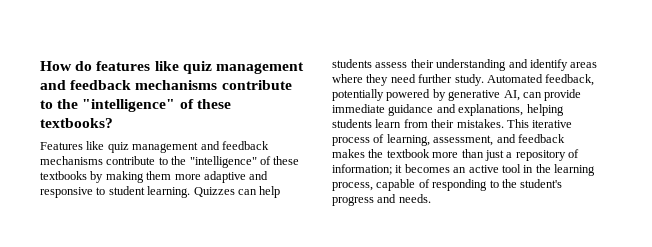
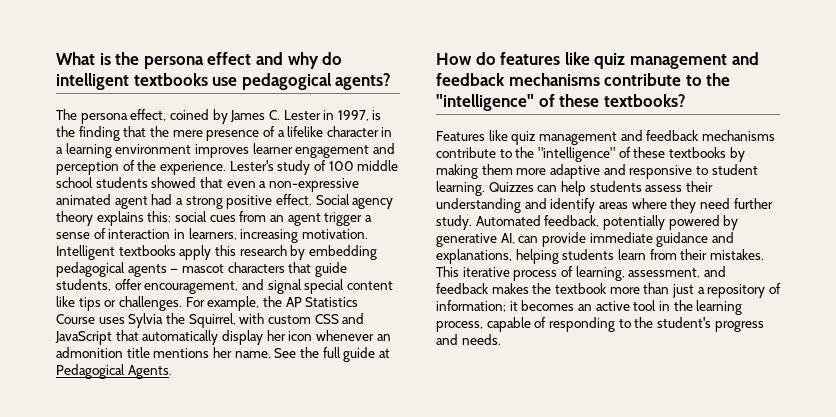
(40, 66) none -> [56,52,343,69] [56,73,392,90] [56,109,382,124] [56,126,393,141] [56,143,395,158] [56,160,399,175] [56,177,359,192] [56,194,394,209] [56,211,372,226] [56,228,368,243] [56,245,377,260] [56,262,347,277] [56,279,393,294] [56,296,359,311] [56,313,365,328] [55,330,391,345] [56,347,390,362] [56,364,172,379] What is the persona effect and why do intelligent textbooks use pedagogical agents? // The persona effect, coined by James C. Lester in 1997, is the finding that the mere presence of a lifelike character in a learning environment improves learner engagement and perception of the experience. Lester's study of 100 middle school students showed that even a non-expressive animated agent had a strong positive effect. Social agency theory explains this: social cues from an agent trigger a sense of interaction in learners, increasing motivation. Intelligent textbooks apply this research by embedding pedagogical agents — mascot characters that guide students, offer encouragement, and signal special content like tips or challenges. For example, the AP Statistics Course uses Sylvia the Squirrel, with custom CSS and JavaScript that automatically display her icon whenever an admonition title mentions her name. See the full guide at Pedagogical Agents. //

